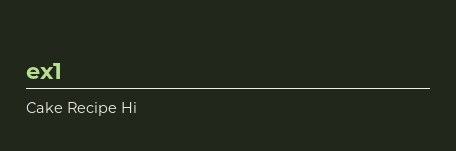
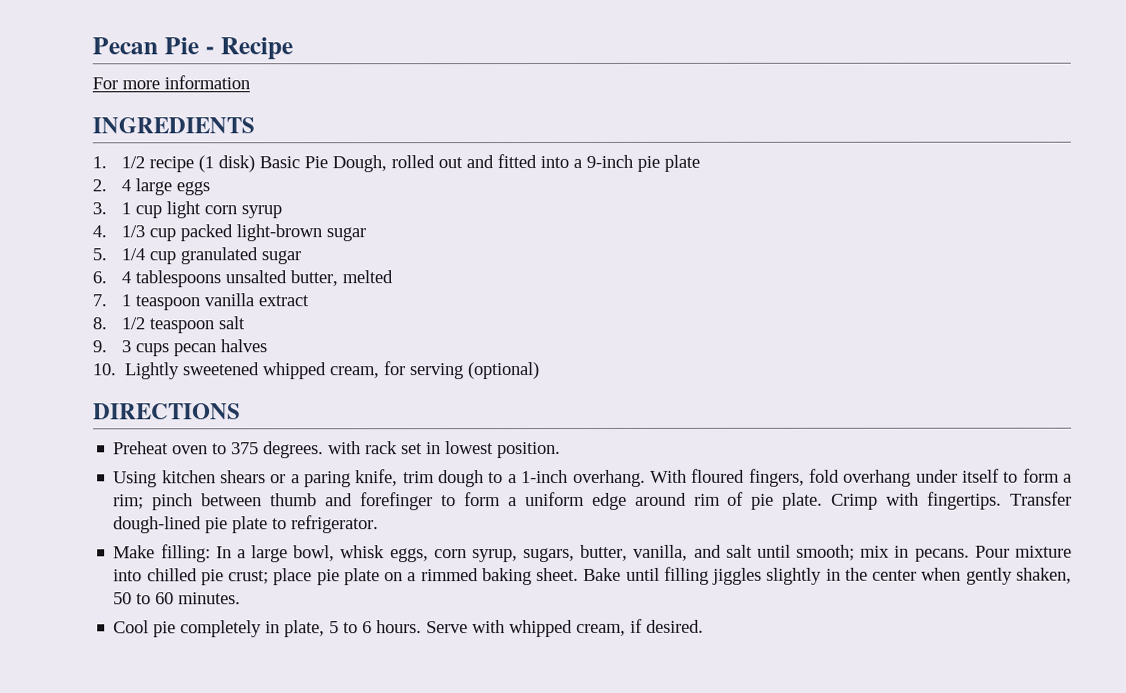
[26,63,62,79] [26,102,137,116] ex1 // Cake Recipe Hi -> [92,37,293,60] [92,75,250,90] [92,117,255,134] [92,154,700,173] [92,178,210,196] [92,201,282,219] [92,224,366,242] [92,247,301,265] [92,270,393,288] [92,293,309,311] [92,316,245,334] [92,339,268,357] [93,361,541,380] [93,403,241,420] [113,441,562,459] [113,468,1073,488] [113,491,1072,511] [113,515,380,534] [113,544,1072,563] [113,566,1072,586] [113,592,242,605] [113,618,705,638] Pecan Pie - Recipe // For more information // INGREDIENTS // 1. 1/2 recipe (1 disk) Basic Pie Dough, rolled out and fitted into a 9-inch pie plate // 2. 4 large eggs // 3. 1 cup light corn syrup // 4. 1/3 cup packed light-brown sugar // 5. 1/4 cup granulated sugar // 6. 4 tablespoons unsalted butter, melted // 7. 1 teaspoon vanilla extract // 8. 1/2 teaspoon salt // 9. 3 cups pecan halves // 10. Lightly sweetened whipped cream, for serving (optional) // DIRECTIONS // Preheat oven to 375 degrees. with rack set in lowest position. // Using kitchen shears or a paring knife, trim dough to a 1-inch overhang. With floured fingers, fold overhang under itself to form a rim; pinch between thumb and forefinger to form a uniform edge around rim of pie plate. Crimp with fingertips. Transfer dough-lined pie plate to refrigerator. // Make filling: In a large bowl, whisk eggs, corn syrup, sugars, butter, vanilla, and salt until smooth; mix in pecans. Pour mixture into chilled pie crust; place pie plate on a rimmed baking sheet. Bake until filling jiggles slightly in the center when gently shaken, 50 to 60 minutes. // Cool pie completely in plate, 5 to 6 hours. Serve with whipped cream, if desired.

